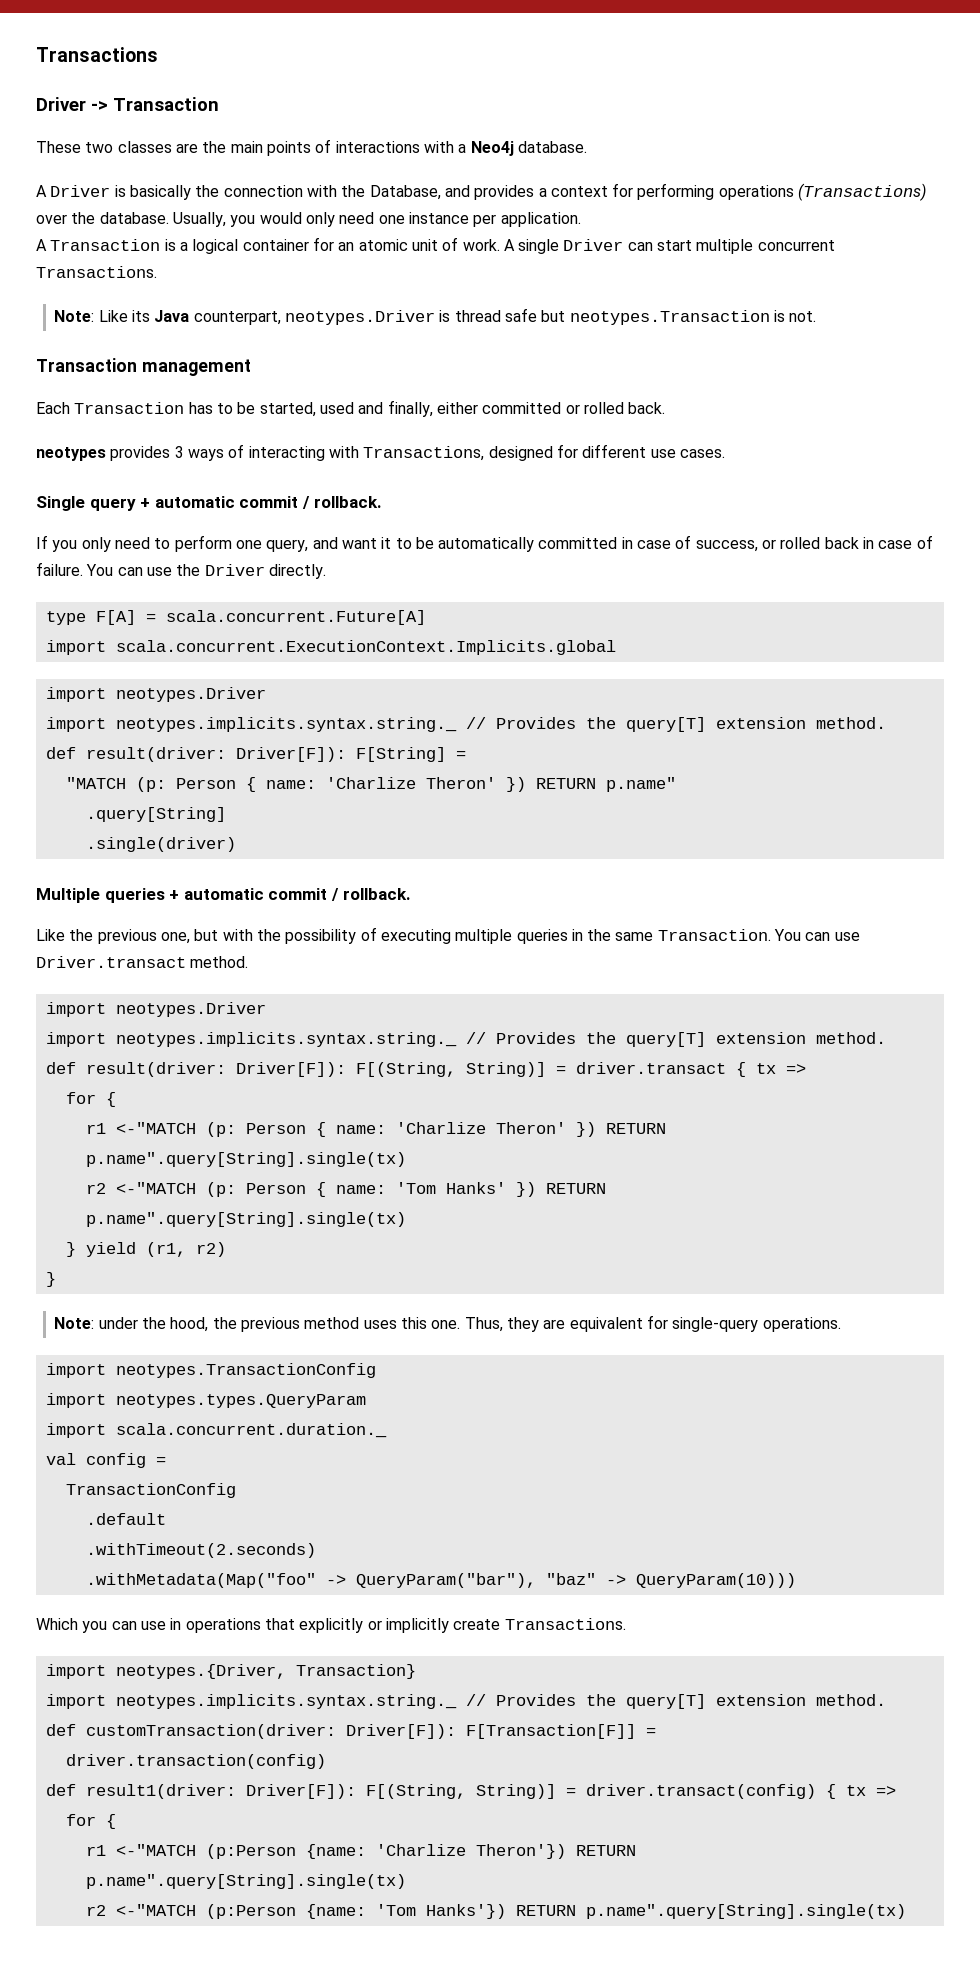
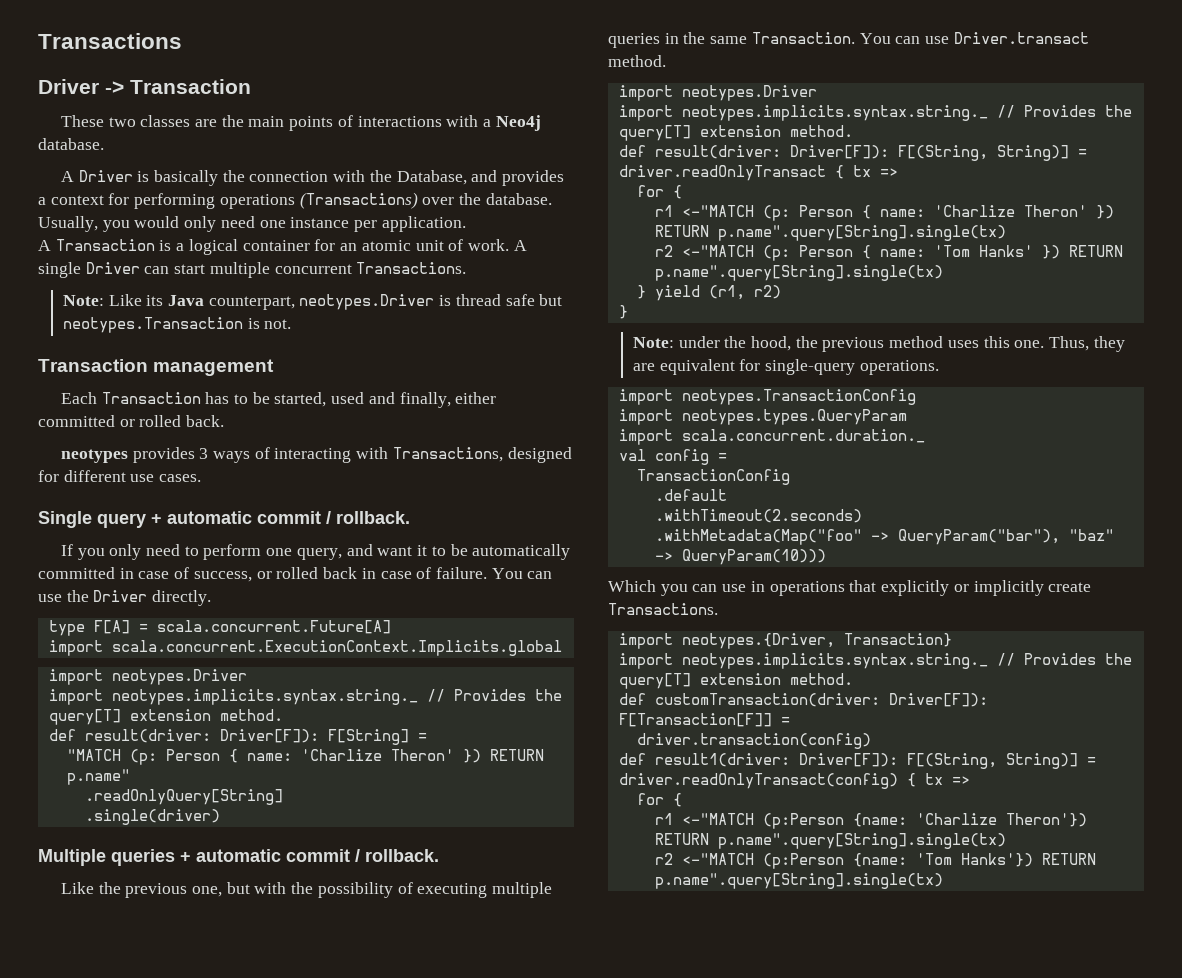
[85,807,226,822] .query[String] -> [84,789,283,805] .readOnlyQuery[String]
[575,1062,726,1074] driver.transact -> [618,165,826,181] driver.readOnlyTransact
[585,1784,816,1799] driver.transact(config) -> [618,773,898,789] driver.readOnlyTransact(config)

